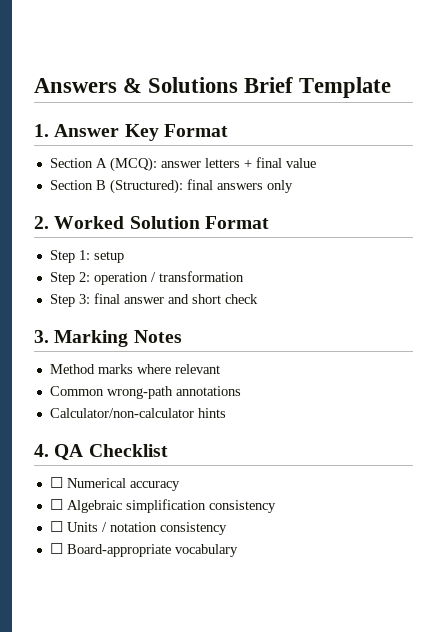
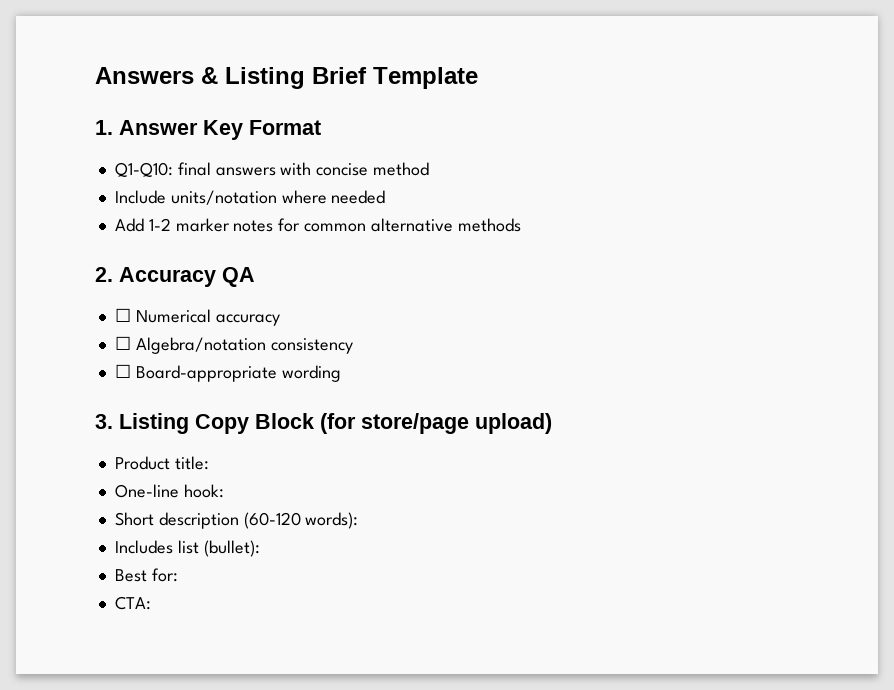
[148,77,239,93] Solutions -> [225,67,305,89] Listing
[49,157,316,172] [49,179,293,194] [34,216,269,229] [49,250,124,263] [49,271,244,285] [49,293,258,307] [34,330,182,347] [49,364,220,374] [49,386,241,399] [49,408,226,418] [34,444,49,457] Section A (MCQ): answer letters + final value // Section B (Structured): final answers only // 2. Worked Solution Format // Step 1: setup // Step 2: operation / transformation // Step 3: final answer and short check // 3. Marking Notes // Method marks where relevant // Common wrong-path annotations // Calculator/non-calculator hints // 4. -> [114,162,430,177] [114,190,386,205] [114,218,521,232] [95,267,216,287] Q1-Q10: final answers with concise method // Include units/notation where needed // Add 1-2 marker notes for common alternative methods // 2. Accuracy
[88,444,168,457] Checklist -> (255, 277) none
[66,499,276,513] [49,521,227,535] [49,543,238,557] Algebraic simplification consistency // ☐ Units / notation consistency // ☐ Board-appropriate vocabulary -> [135,337,353,354] [114,364,341,382] [95,413,552,434] [114,456,209,470] [114,484,224,498] [114,512,359,529] [114,540,260,557] [114,568,178,582] [114,596,151,610] Algebra/notation consistency // ☐ Board-appropriate wording // 3. Listing Copy Block (for store/page upload) // Product title: // One-line hook: // Short description (60-120 words): // Includes list (bullet): // Best for: // CTA:

